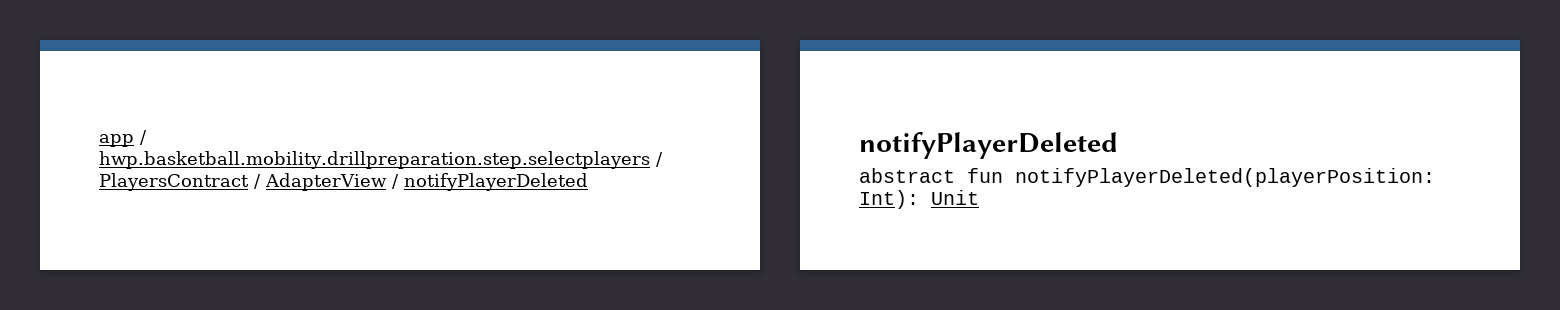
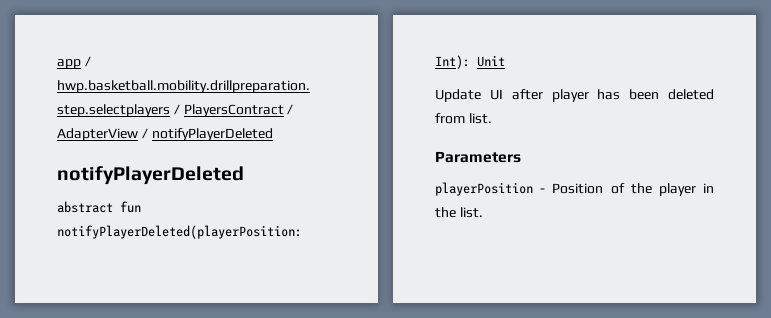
(979, 197) none -> [435,89,714,102] [435,113,492,124] [435,151,521,163] [435,182,714,196] [435,207,483,218] // Update UI after player has been deleted from list. // Parameters // playerPosition - Position of the player in the list.

